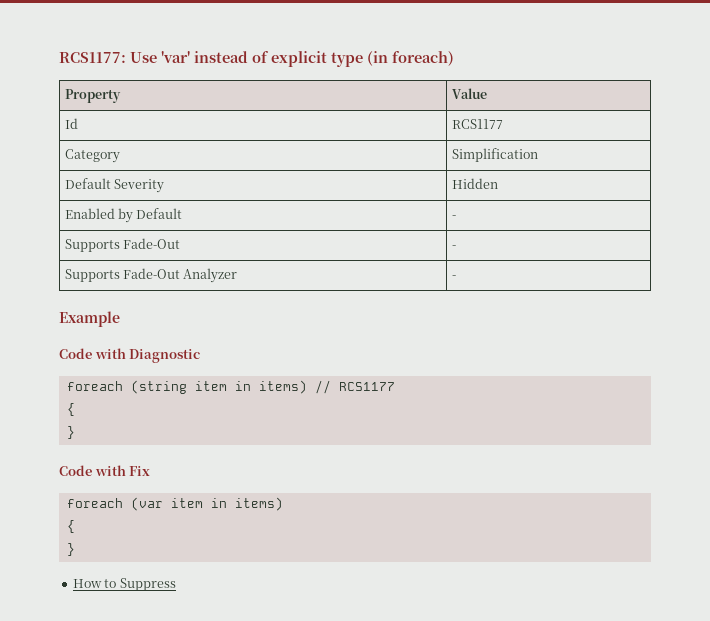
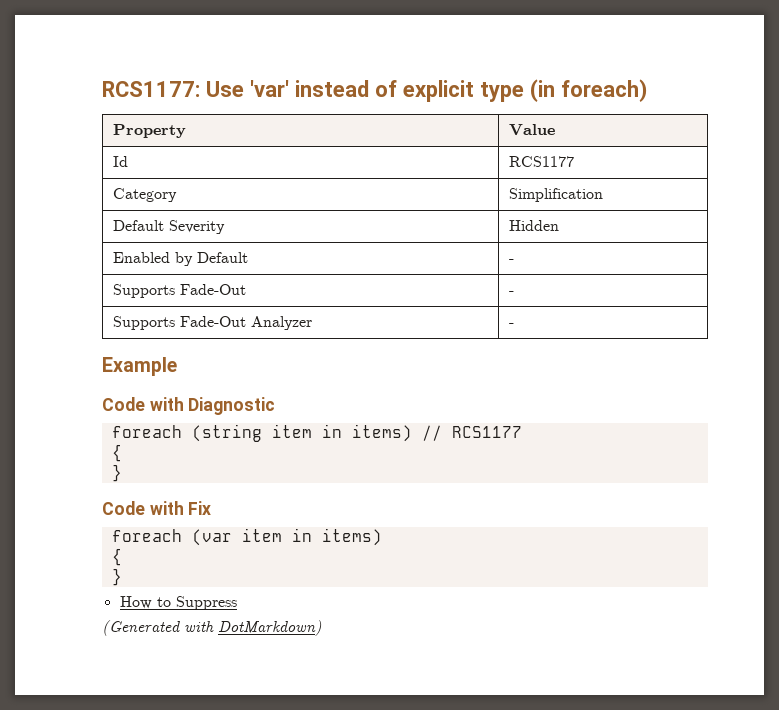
(176, 584) none -> [102,620,322,636] // (Generated with DotMarkdown)

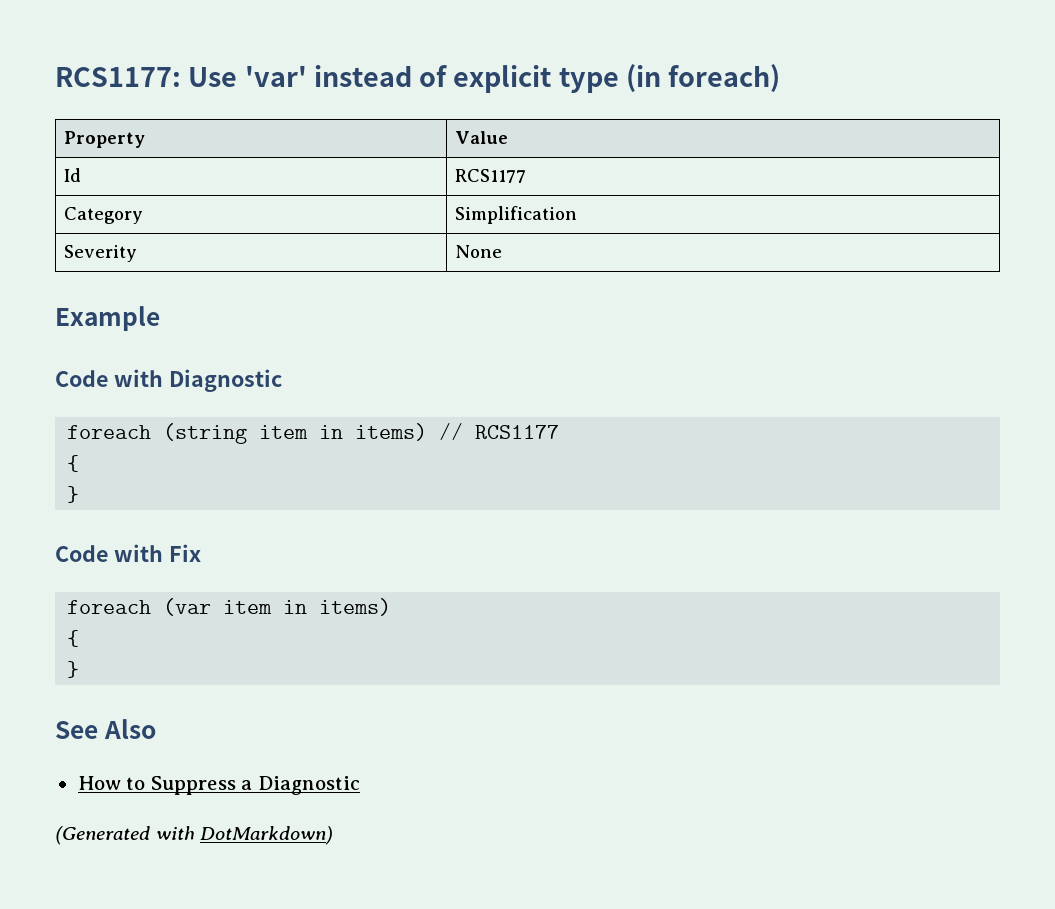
[113,220,165,231] Default -> (577, 215) none
[509,220,560,231] [113,252,249,266] [509,259,515,263] [113,284,247,298] [509,291,515,295] [113,316,313,330] [509,323,515,327] | Hidden // Enabled by Default | - // Supports Fade-Out | - // Supports Fade-Out Analyzer | - -> [454,245,502,258] | None
(122, 577) none -> [55,719,156,739] // See Also
(237, 603) none -> [241,776,360,795] a Diagnostic

